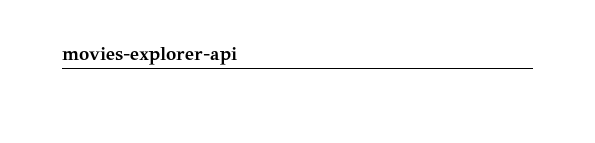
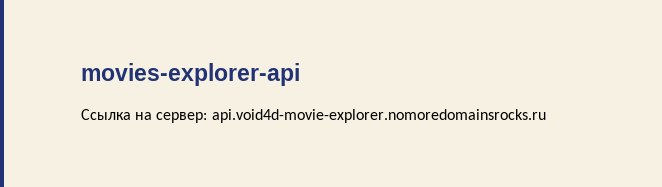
(237, 56) none -> [81,109,546,123] // Ссылка на сервер: api.void4d-movie-explorer.nomoredomainsrocks.ru

